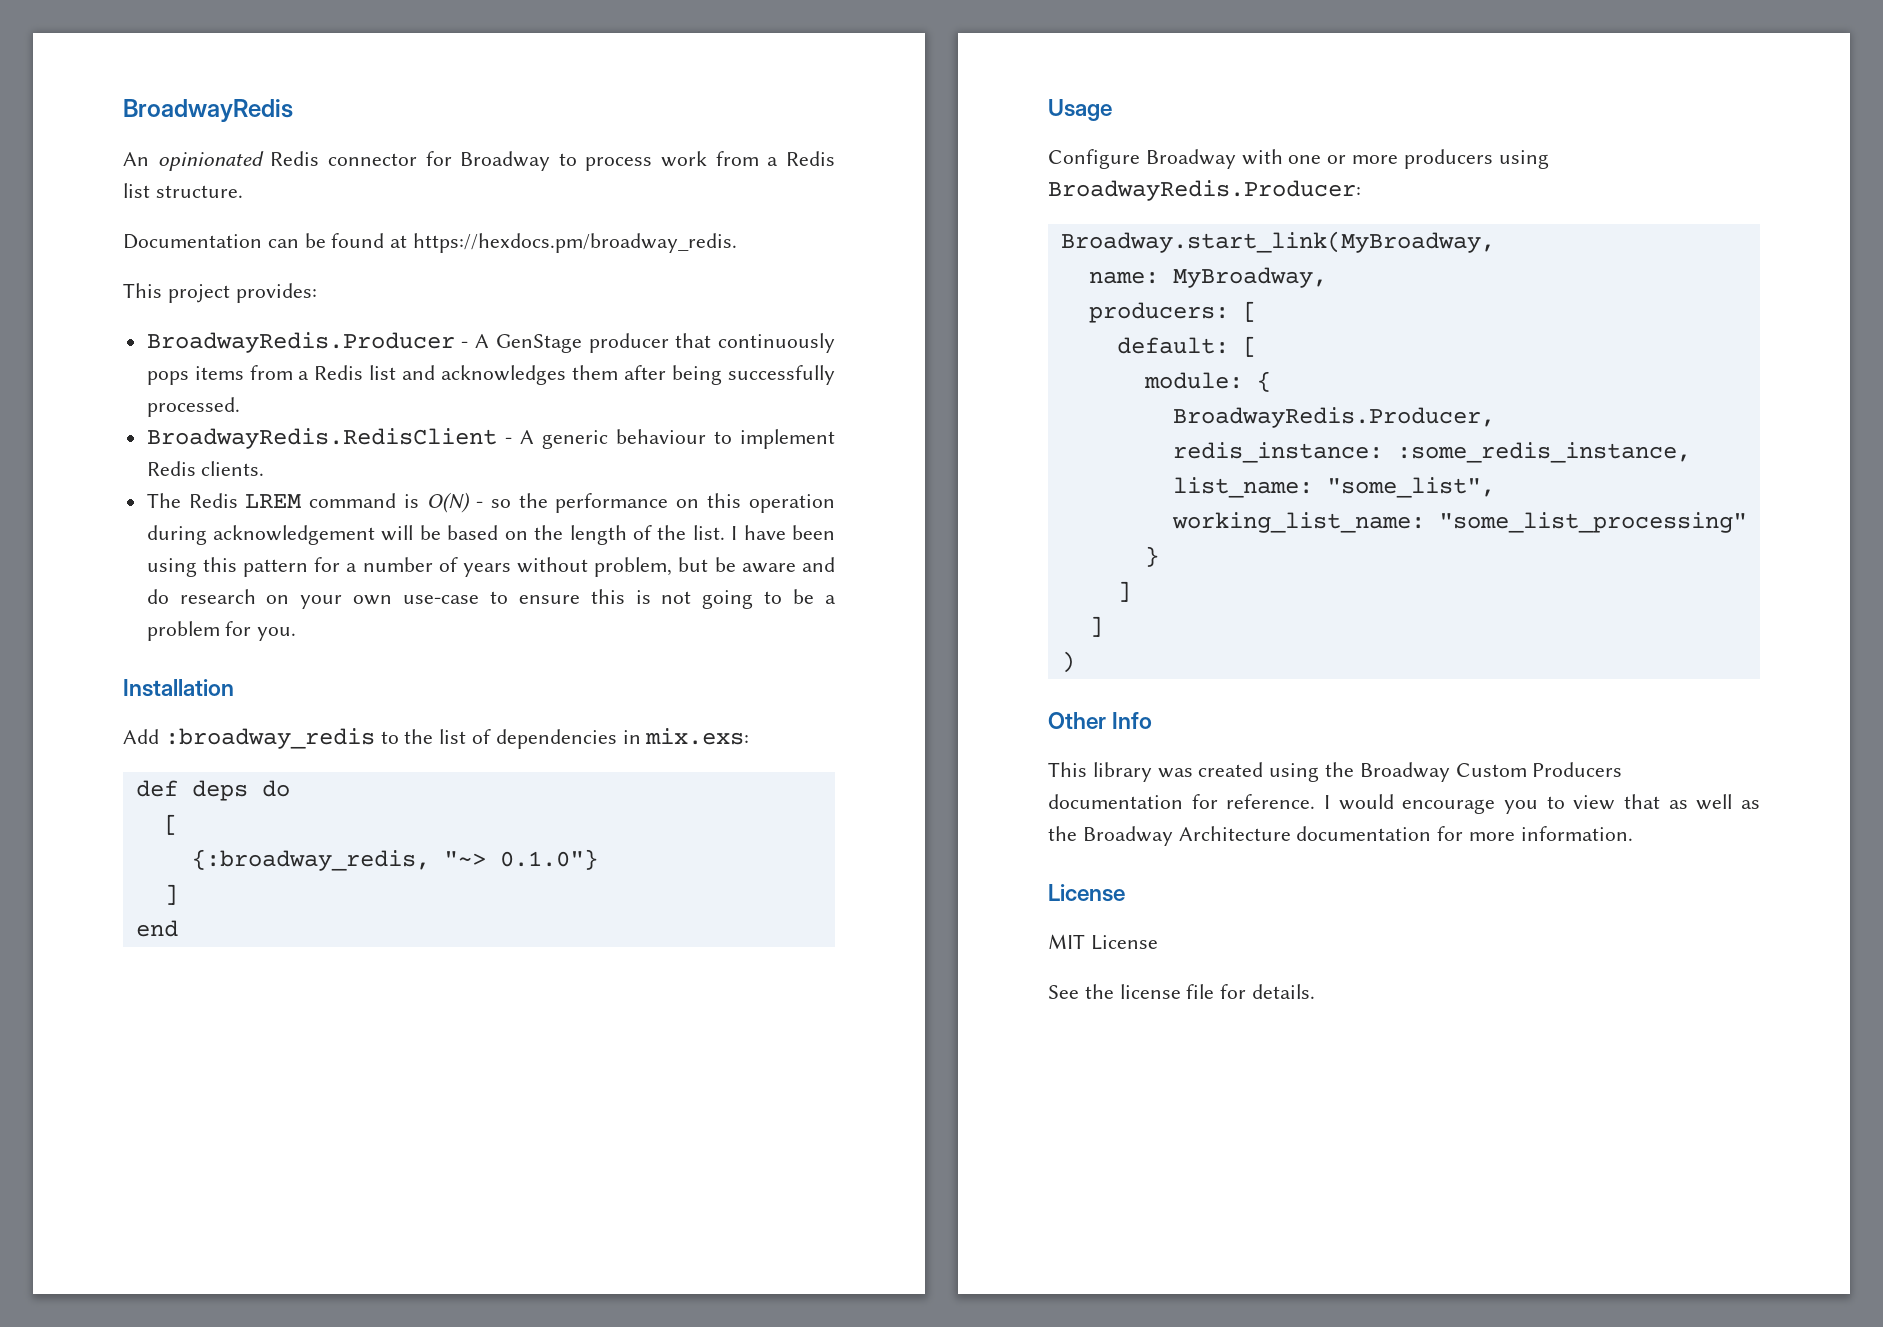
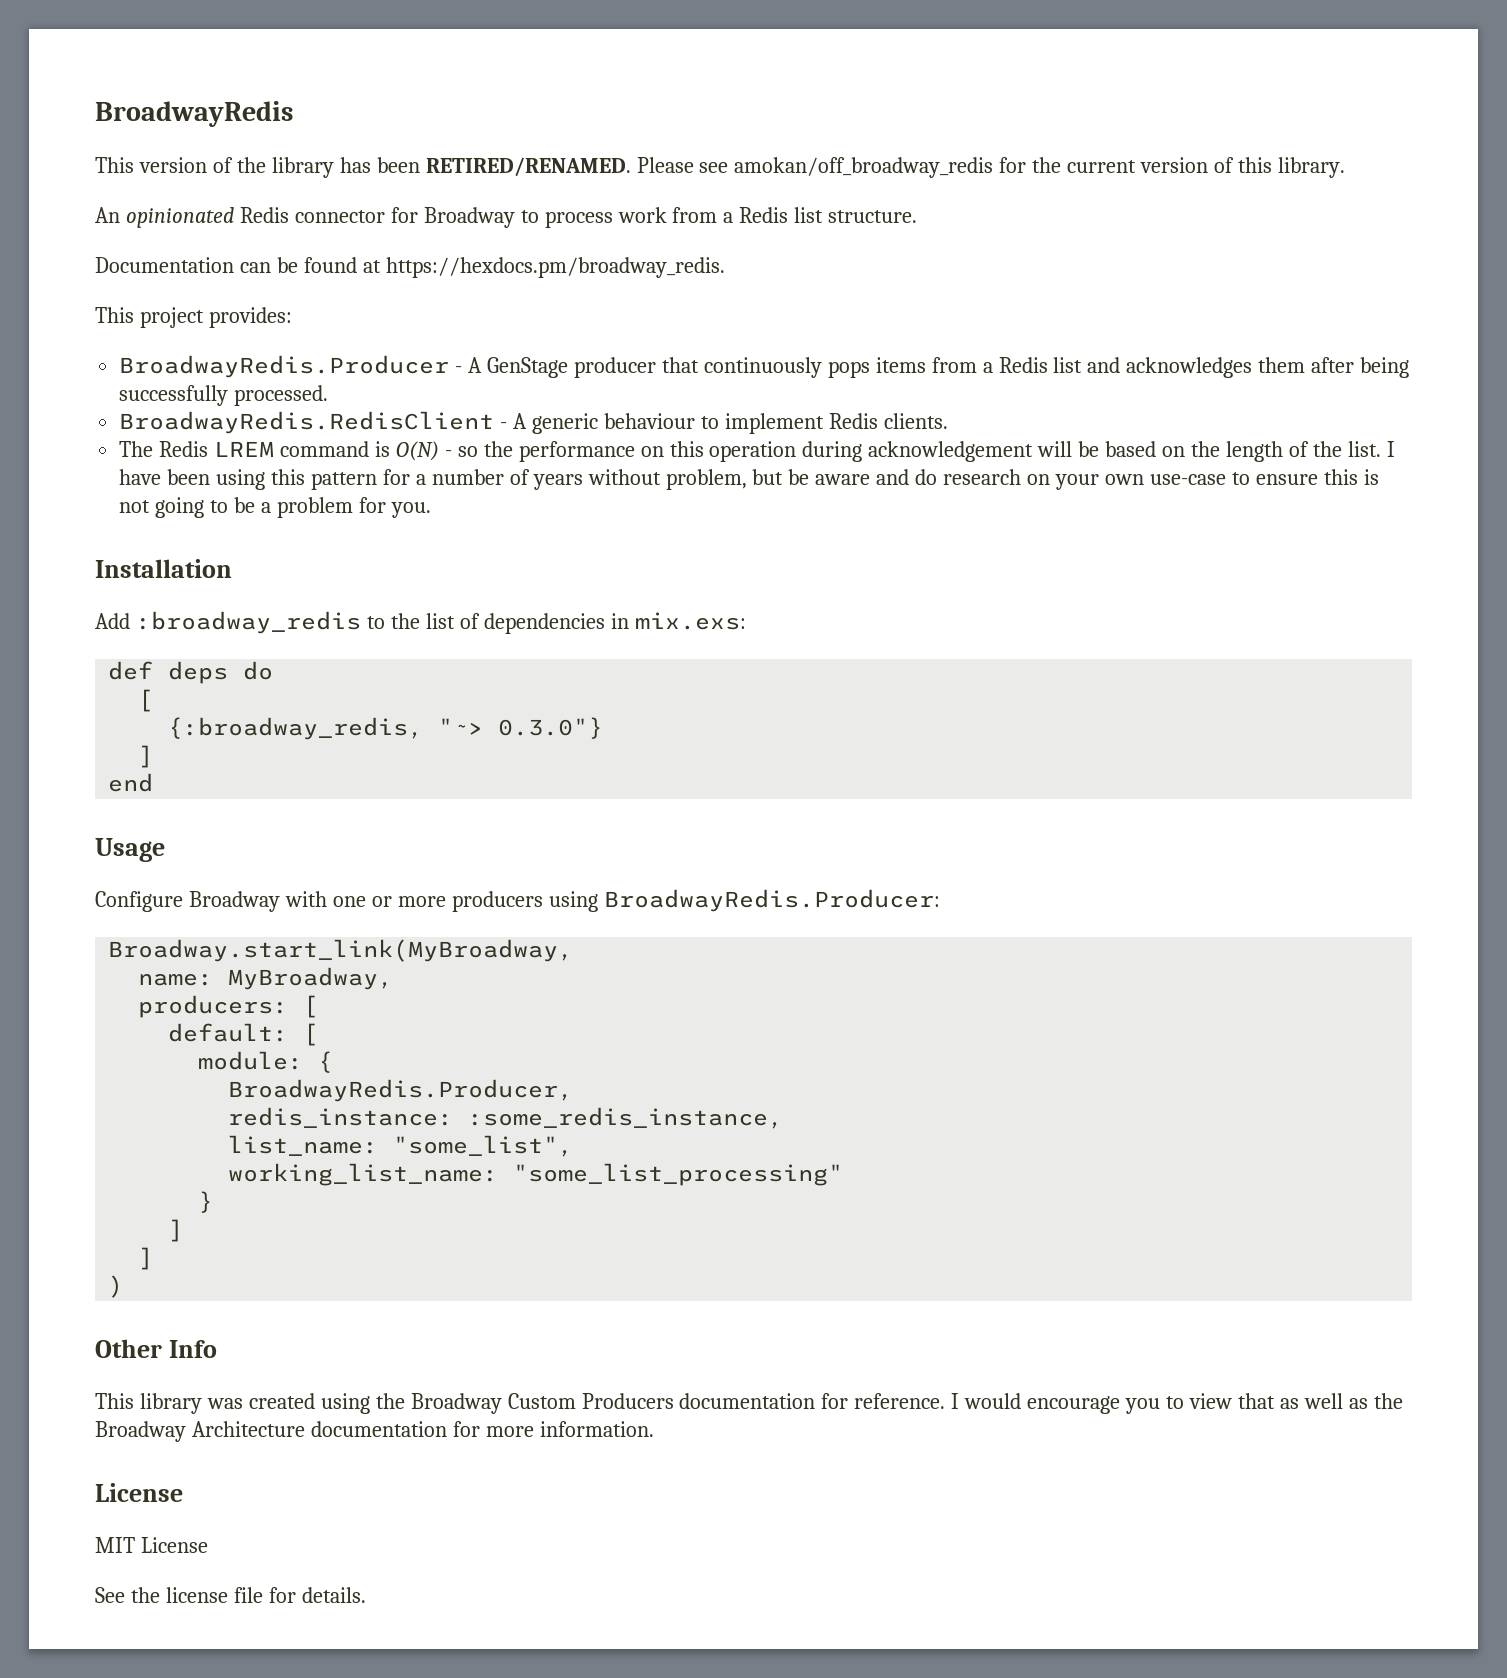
(293, 110) none -> [95,157,1345,178] // This version of the library has been RETIRED/RENAMED. Please see amokan/off_broadway_redis for the current version of this library.
[499,849,598,870] 0.1.0"} -> [498,717,604,739] 0.3.0"}

